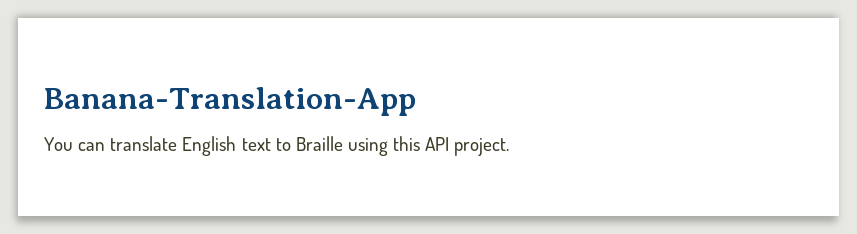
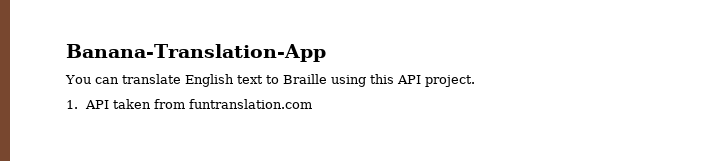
(510, 147) none -> [66,99,313,109] // 1. API taken from funtranslation.com

